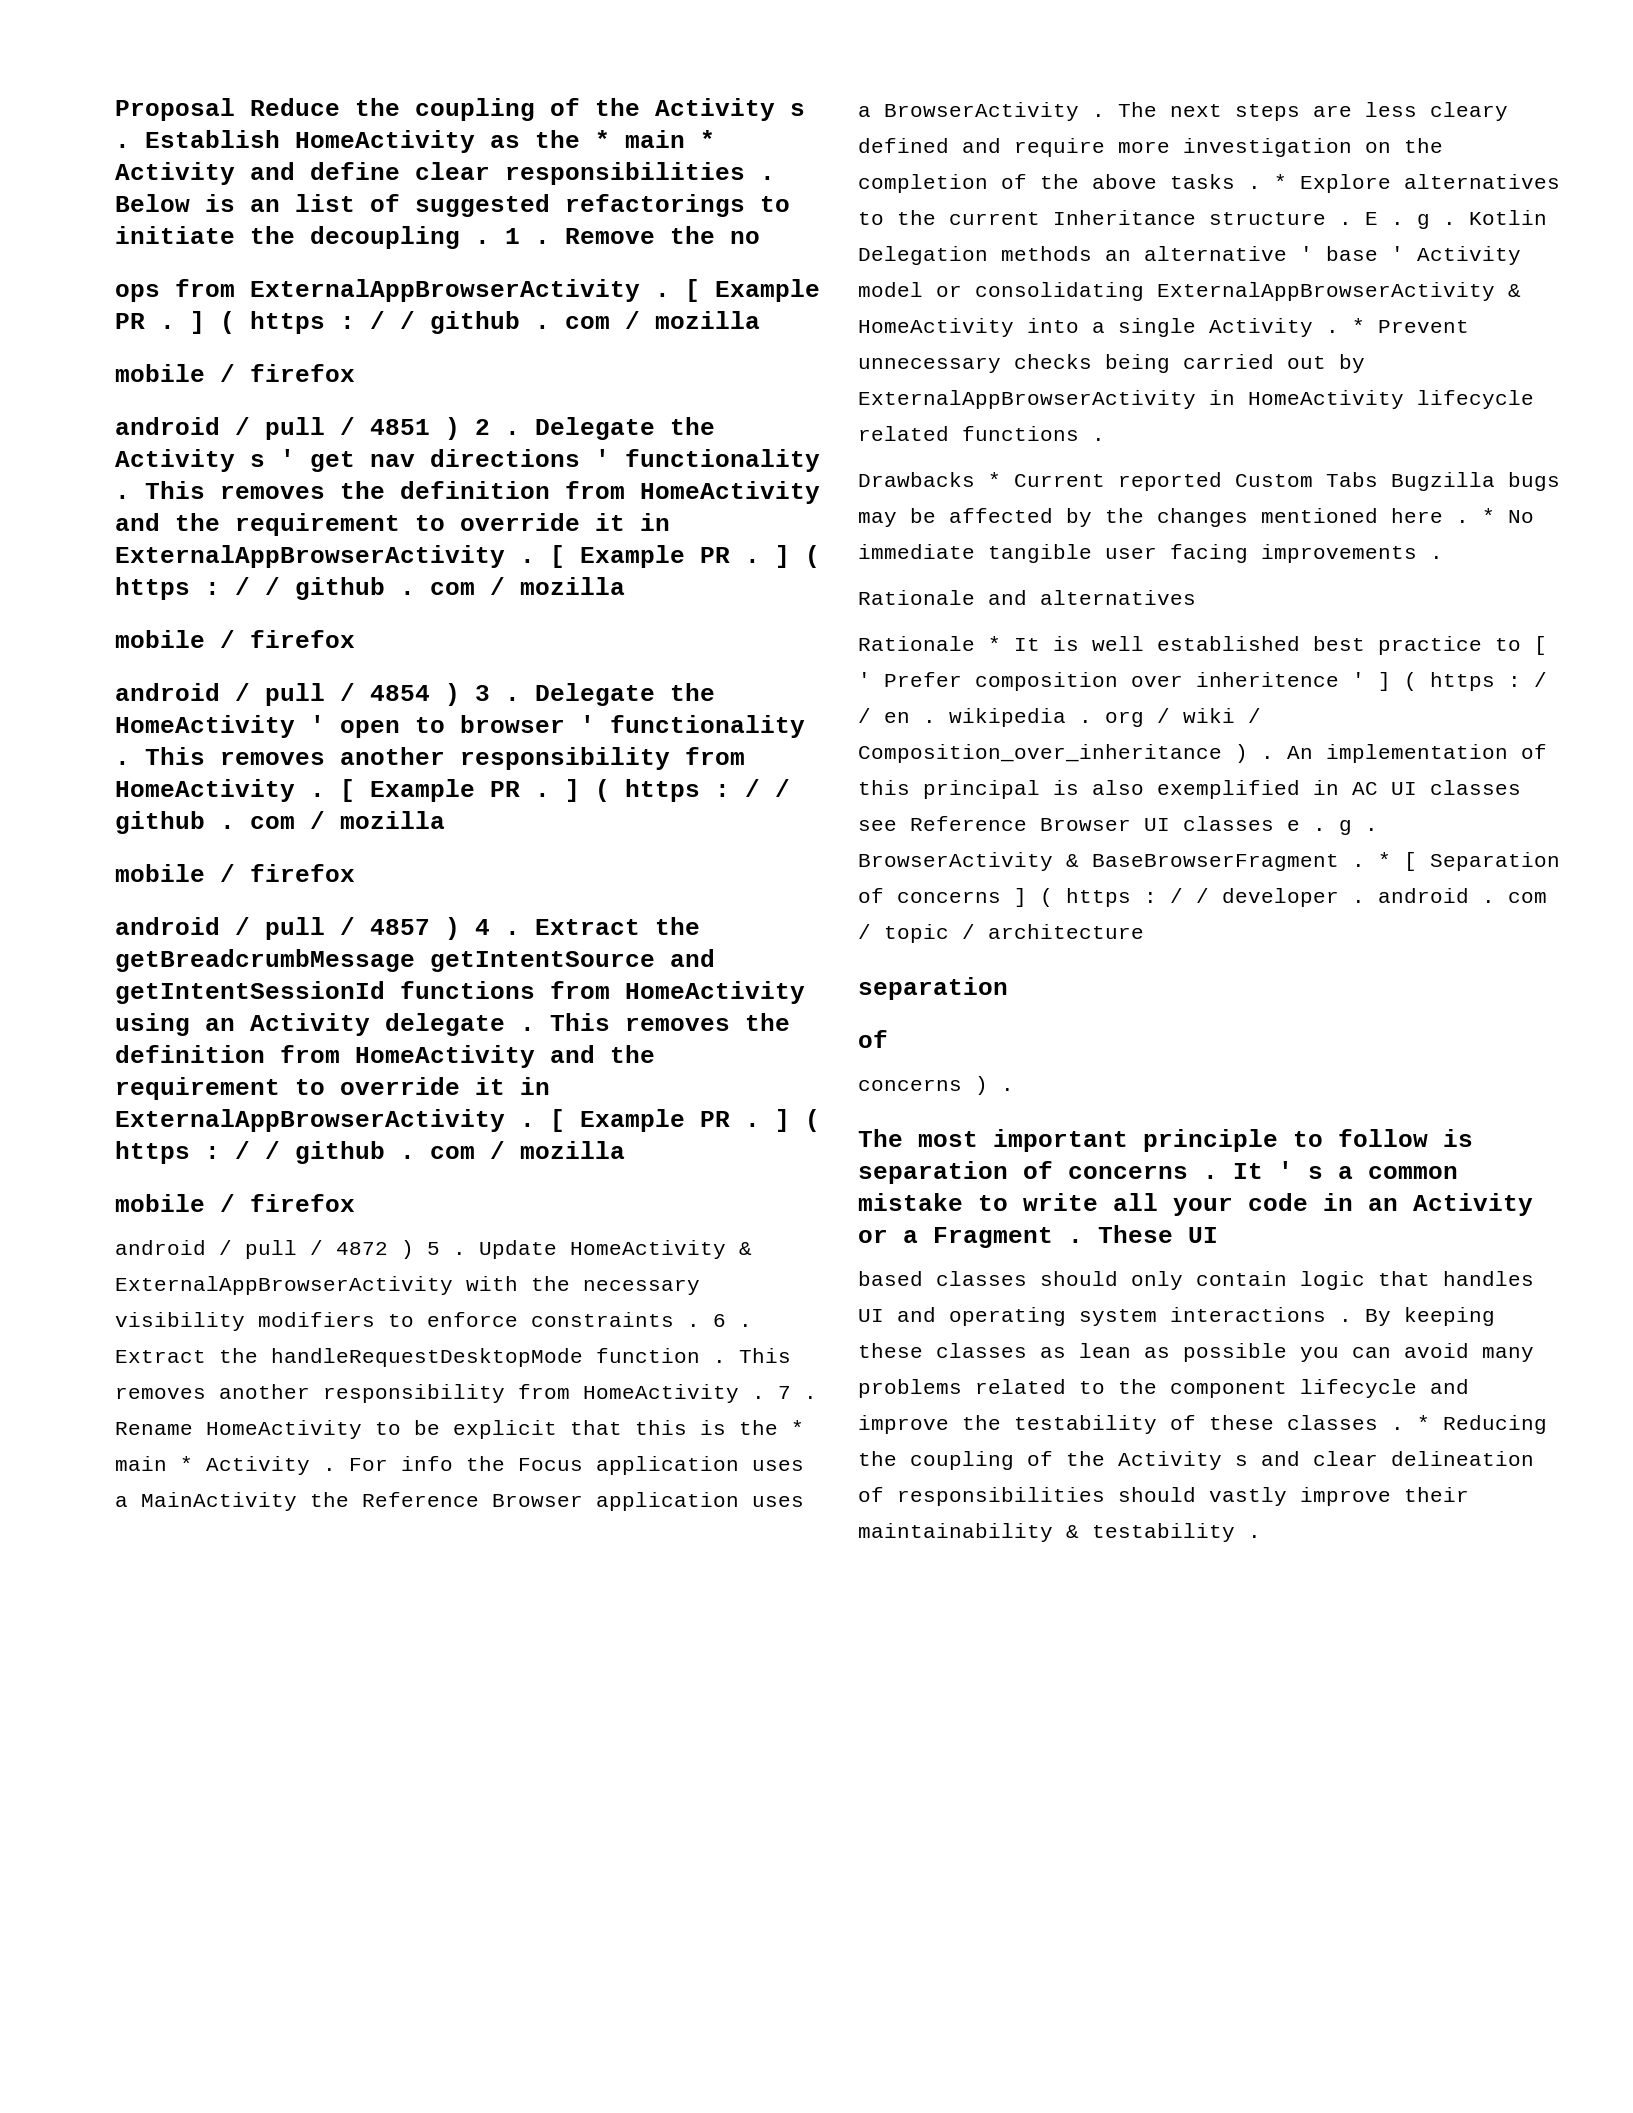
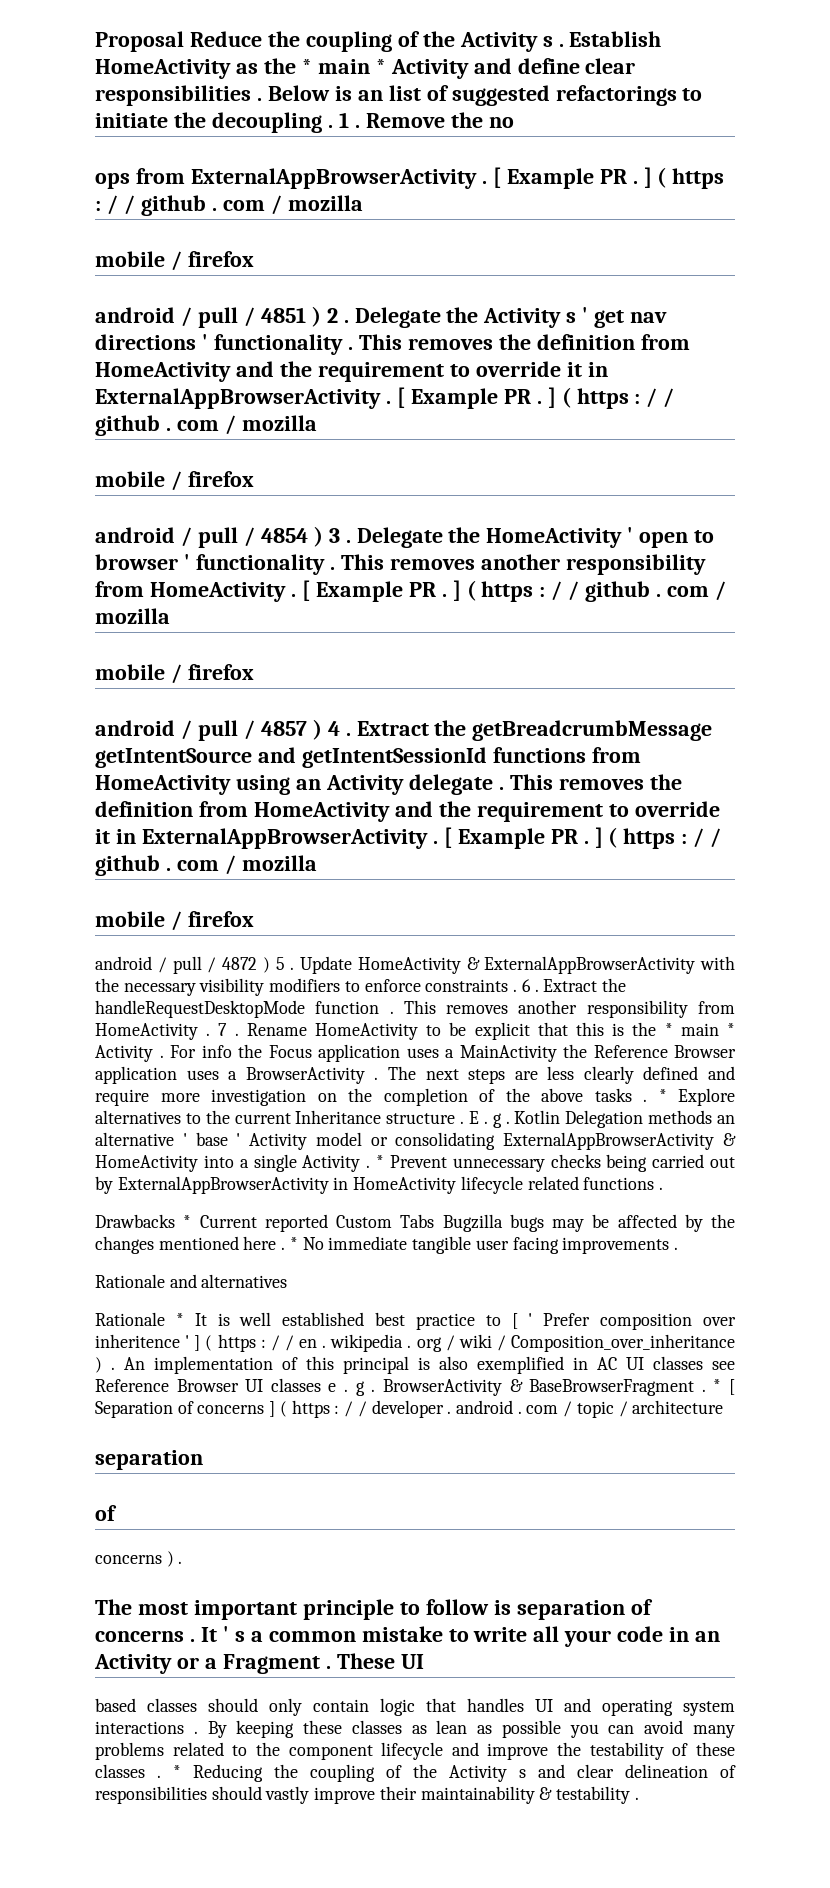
[1430,102,1508,121] cleary -> [583,1066,634,1084] clearly

